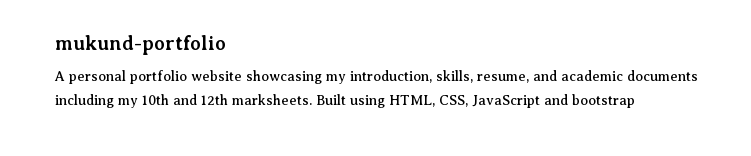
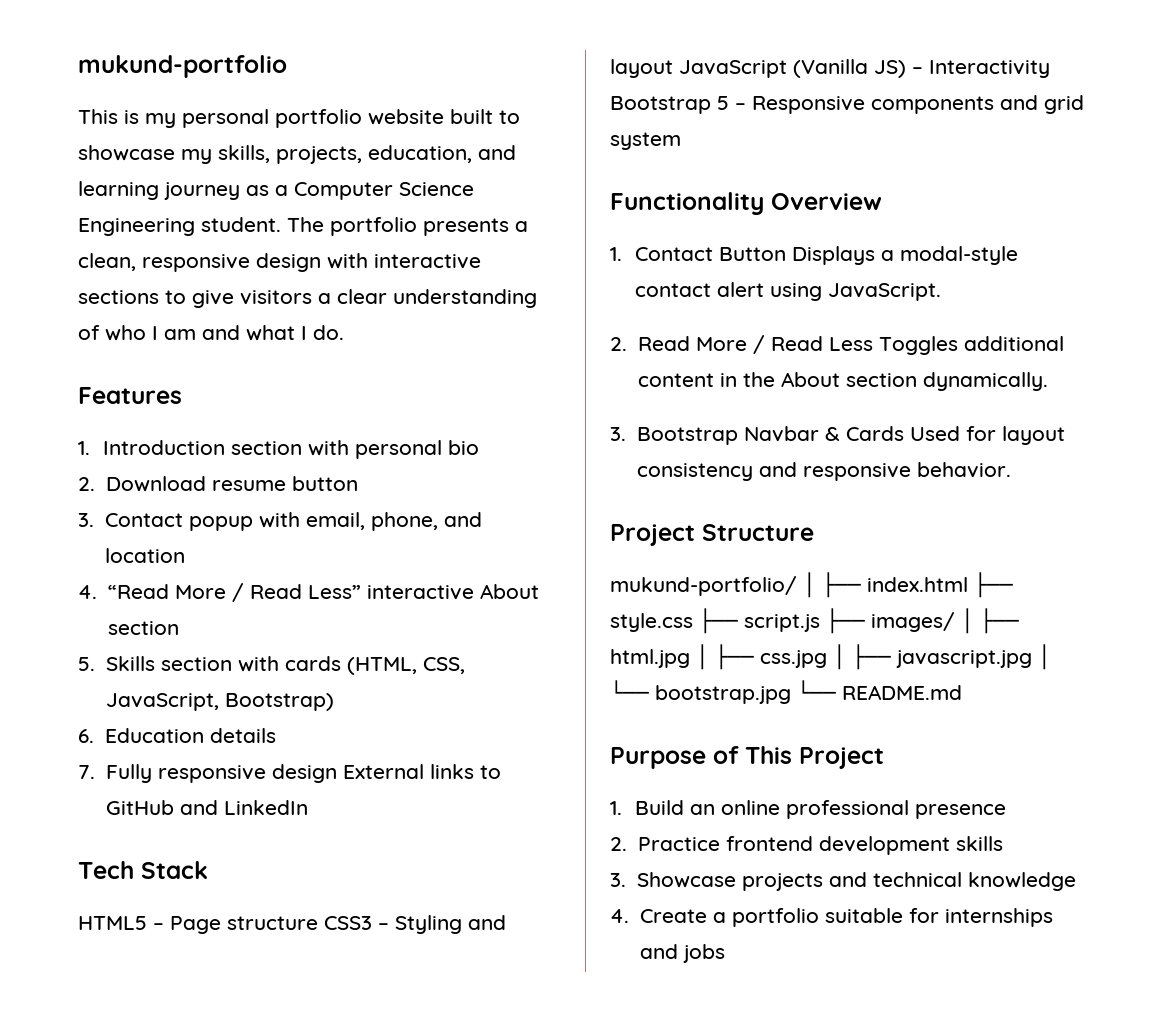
[54,70,698,84] [55,94,635,108] A personal portfolio website showcasing my introduction, skills, resume, and academic documents including my 10th and 12th marksheets. Built using HTML, CSS, JavaScript and bootstrap -> [78,109,520,128] [78,145,516,164] [78,181,474,200] [78,217,528,236] [78,253,481,272] [78,289,537,308] [78,325,344,341] [78,387,182,404] [78,440,480,459] [78,476,358,492] [78,512,482,531] [104,548,185,563] [78,583,539,602] [107,621,179,635] [78,656,465,675] [105,693,334,711] [78,728,276,743] [78,764,501,783] [105,800,308,815] [78,861,208,879] [78,915,506,934] [610,59,1050,78] [610,95,1084,114] [610,132,681,150] [610,192,882,215] [610,246,1019,265] [635,282,942,301] [610,335,1064,355] [637,372,1048,391] [610,426,1065,445] [636,462,1011,481] [610,524,814,546] [610,572,1013,598] [610,608,1019,634] [610,644,1051,670] [610,680,962,704] [610,746,884,769] [610,800,1007,819] [610,836,1003,855] [610,872,1076,891] [610,908,1053,927] [639,944,725,963] This is my personal portfolio website built to showcase my skills, projects, education, and learning journey as a Computer Science Engineering student. The portfolio presents a clean, responsive design with interactive sections to give visitors a clear understanding of who I am and what I do. // Features // 1. Introduction section with personal bio // 2. Download resume button // 3. Contact popup with email, phone, and location // 4. “Read More / Read Less” interactive About section // 5. Skills section with cards (HTML, CSS, JavaScript, Bootstrap) // 6. Education details // 7. Fully responsive design External links to GitHub and LinkedIn // Tech Stack // HTML5 – Page structure CSS3 – Styling and layout JavaScript (Vanilla JS) – Interactivity Bootstrap 5 – Responsive components and grid system // Functionality Overview // 1. Contact Button Displays a modal-style contact alert using JavaScript. // 2. Read More / Read Less Toggles additional content in the About section dynamically. // 3. Bootstrap Navbar & Cards Used for layout consistency and responsive behavior. // Project Structure // mukund-portfolio/ │ ├── index.html ├── style.css ├── script.js ├── images/ │ ├── html.jpg │ ├── css.jpg │ ├── javascript.jpg │ └── bootstrap.jpg └── README.md // Purpose of This Project // 1. Build an online professional presence // 2. Practice frontend development skills // 3. Showcase projects and technical knowledge // 4. Create a portfolio suitable for internships and jobs

